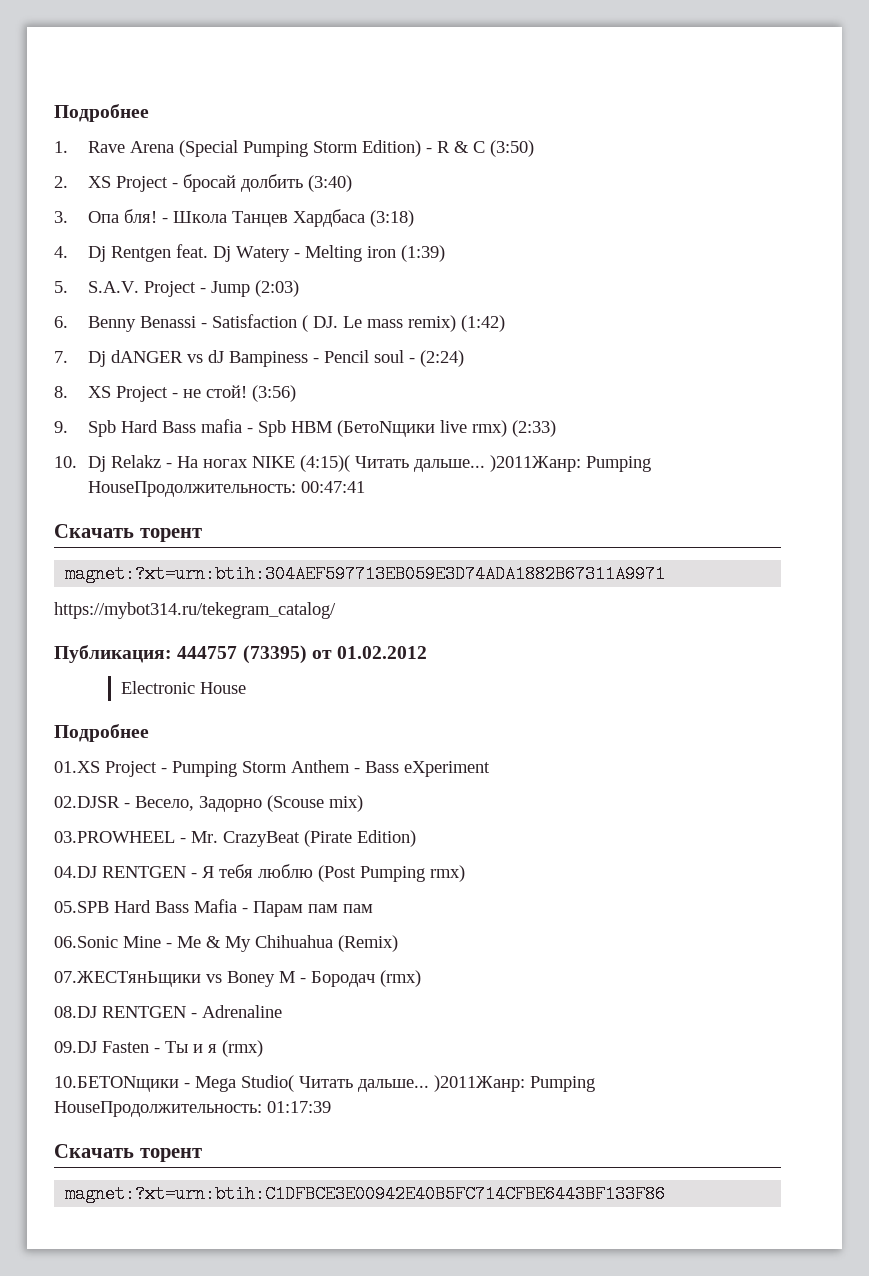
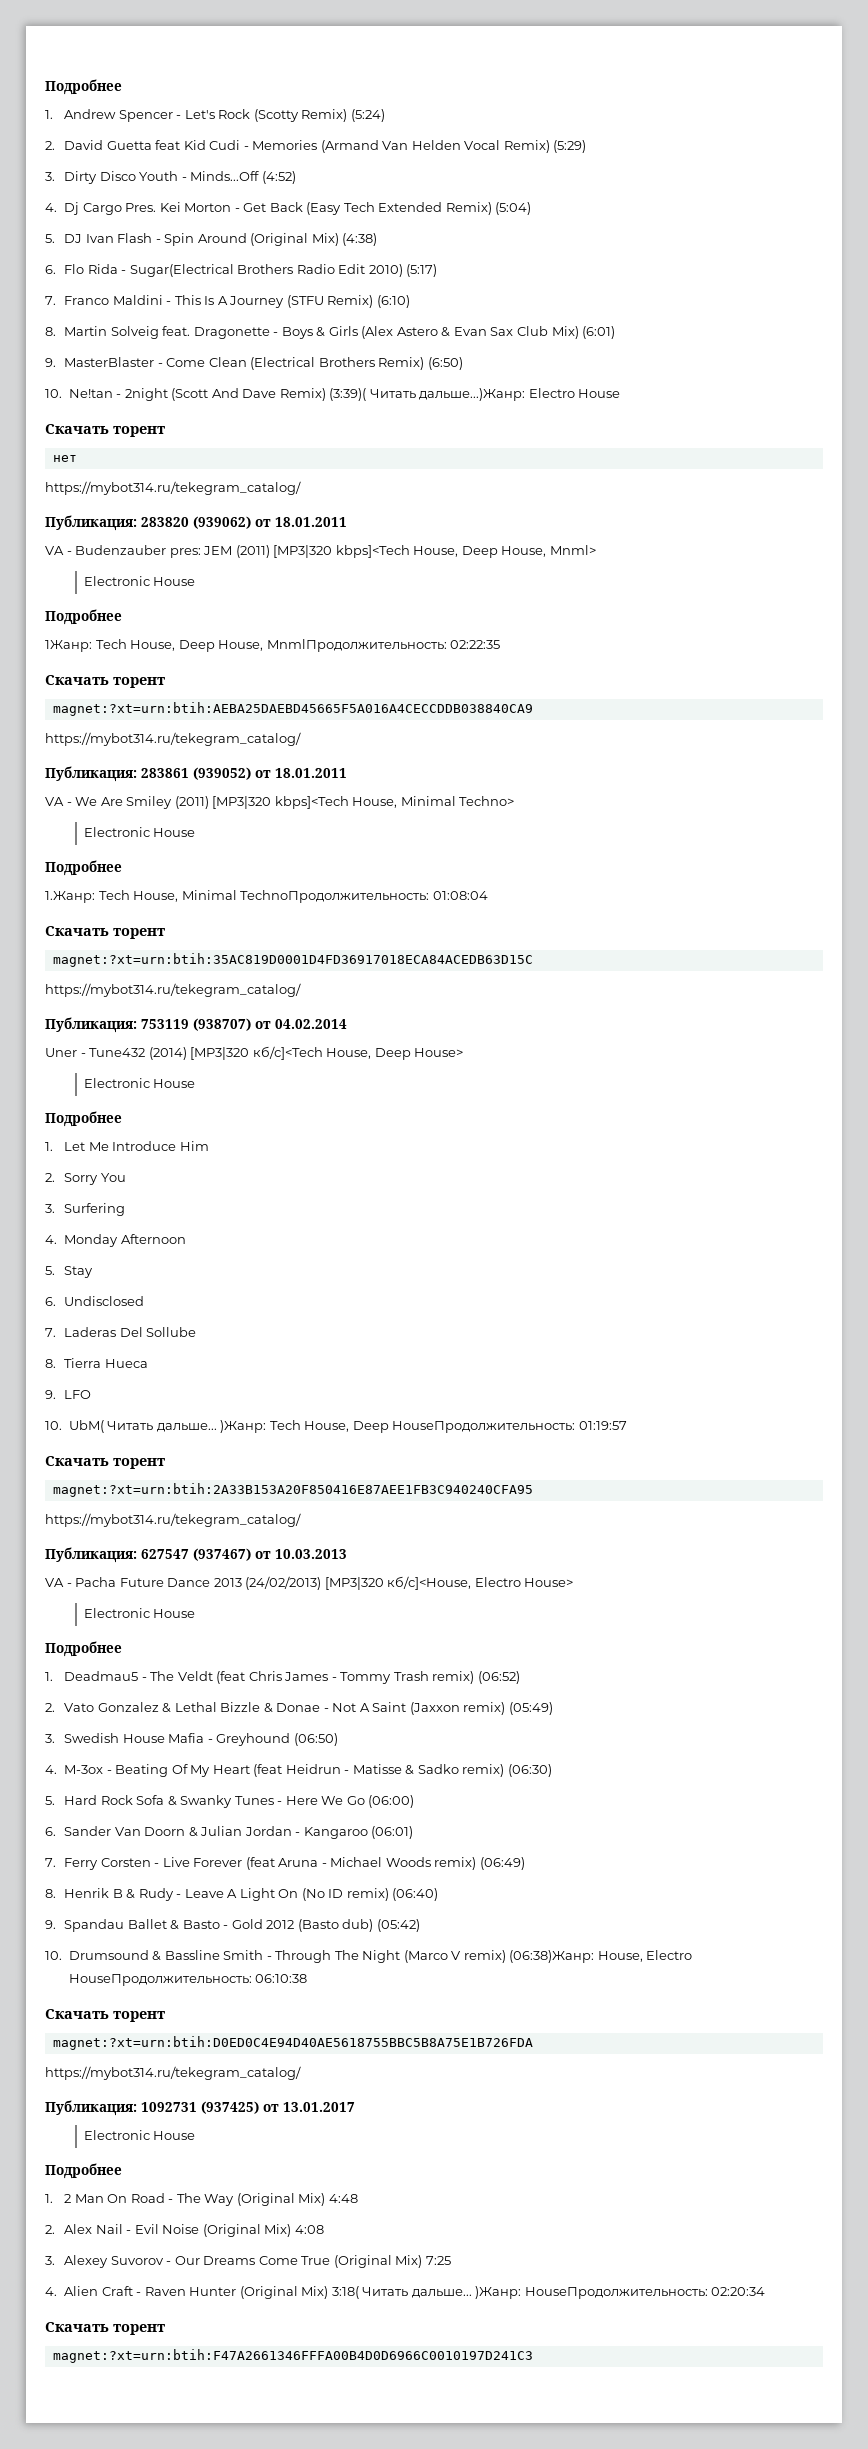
[54,104,149,122] [54,140,534,157] [54,174,352,192] [54,209,414,227] [54,244,445,262] [54,280,299,297] [54,314,505,332] [54,350,464,367] [54,385,296,402] [54,419,556,437] [54,455,651,472] [87,481,365,497] [54,524,202,542] [65,565,666,583] [54,602,336,619] [54,645,428,664] [121,681,247,694] [54,724,149,742] [54,760,490,777] [54,795,363,812] [54,830,416,847] [54,864,465,882] [54,899,373,917] [54,935,398,952] [54,970,421,987] [54,1005,282,1018] [54,1040,263,1057] [54,1075,595,1092] [54,1101,331,1117] [54,1144,202,1162] [65,1185,666,1203] Подробнее // 1. Rave Arena (Special Pumping Storm Edition) - R & C (3:50) // 2. XS Project - бросай долбить (3:40) // 3. Опа бля! - Школа Танцев Хардбаса (3:18) // 4. Dj Rentgen feat. Dj Watery - Melting iron (1:39) // 5. S.A.V. Project - Jump (2:03) // 6. Benny Benassi - Satisfaction ( DJ. Le mass remix) (1:42) // 7. Dj dANGER vs dJ Bampiness - Pencil soul - (2:24) // 8. XS Project - не стой! (3:56) // 9. Spb Hard Bass mafia - Spb HBM (БетоNщики live rmx) (2:33) // 10. Dj Relakz - На ногах NIKE (4:15)( Читать дальше... )2011Жанр: Pumping HouseПродолжительность: 00:47:41 // Скачать торент // magnet:?xt=urn:btih:304AEF597713EB059E3D74ADA1882B67311A9971 // https://mybot314.ru/tekegram_catalog/ // Публикация: 444757 (73395) от 01.02.2012 // Electronic House // Подробнее // 01.XS Project - Pumping Storm Anthem - Bass eXperiment // 02.DJSR - Весело, Задорно (Scouse mix) // 03.PROWHEEL - Mr. CrazyBeat (Pirate Edition) // 04.DJ RENTGEN - Я тебя люблю (Post Pumping rmx) // 05.SPB Hard Bass Mafia - Парам пам пам // 06.Sonic Mine - Me & My Chihuahua (Remix) // 07.ЖЕСТянЬщики vs Boney M - Бородач (rmx) // 08.DJ RENTGEN - Adrenaline // 09.DJ Fasten - Ты и я (rmx) // 10.БЕТОNщики - Mega Studio( Читать дальше... )2011Жанр: Pumping HouseПродолжительность: 01:17:39 // Скачать торент // magnet:?xt=urn:btih:C1DFBCE3E00942E40B5FC714CFBE6443BF133F86 -> [45,79,122,95] [45,109,385,122] [45,140,587,153] [45,171,296,184] [45,202,532,215] [45,233,378,246] [45,264,438,277] [45,295,410,308] [45,326,616,339] [45,357,463,370] [45,388,621,401] [45,424,165,437] [52,455,77,462] [45,481,301,495] [45,515,347,531] [45,545,596,558] [83,576,196,586] [45,609,122,625] [45,639,501,652] [45,675,165,688] [52,702,533,716] [45,732,301,746] [45,766,347,782] [45,796,515,809] [83,827,196,837] [45,860,122,876] [45,890,488,903] [45,926,165,939] [52,953,533,967] [45,983,301,997] [45,1017,347,1033] [45,1046,464,1060] [83,1078,196,1088] [45,1111,122,1127] [45,1141,209,1151] [45,1173,126,1185] [45,1203,126,1216] [45,1234,186,1247] [45,1266,94,1278] [45,1296,145,1306] [45,1327,197,1337] [45,1358,148,1368] [45,1390,92,1399] [45,1420,627,1433] [45,1456,165,1469] [52,1483,533,1497] [45,1513,301,1527] [45,1547,347,1563] [45,1576,574,1590] [83,1608,196,1618] [45,1641,122,1657] [45,1671,520,1684] [45,1702,553,1715] [45,1733,338,1746] [45,1764,552,1777] [45,1795,415,1808] [45,1826,414,1839] [45,1857,525,1870] [45,1888,439,1901] [45,1919,420,1932] [45,1950,693,1963] [68,1974,308,1986] [45,2009,165,2022] [52,2036,533,2050] [45,2066,301,2080] [45,2100,355,2116] [83,2130,196,2140] [45,2163,122,2179] [45,2193,358,2206] [45,2224,324,2237] [45,2255,451,2268] [45,2286,766,2299] [45,2322,165,2335] [52,2349,533,2363] Подробнее // 1. Andrew Spencer - Let's Rock (Scotty Remix) (5:24) // 2. David Guetta feat Kid Cudi - Memories (Armand Van Helden Vocal Remix) (5:29) // 3. Dirty Disco Youth - Minds...Off (4:52) // 4. Dj Cargo Pres. Kei Morton - Get Back (Easy Tech Extended Remix) (5:04) // 5. DJ Ivan Flash - Spin Around (Original Mix) (4:38) // 6. Flo Rida - Sugar(Electrical Brothers Radio Edit 2010) (5:17) // 7. Franco Maldini - This Is A Journey (STFU Remix) (6:10) // 8. Martin Solveig feat. Dragonette - Boys & Girls (Alex Astero & Evan Sax Club Mix) (6:01) // 9. MasterBlaster - Come Clean (Electrical Brothers Remix) (6:50) // 10. Ne!tan - 2night (Scott And Dave Remix) (3:39)( Читать дальше...)Жанр: Electro House // Скачать торент // нет // https://mybot314.ru/tekegram_catalog/ // Публикация: 283820 (939062) от 18.01.2011 // VA - Budenzauber pres: JEM (2011) [MP3|320 kbps]<Tech House, Deep House, Mnml> // Electronic House // Подробнее // 1Жанр: Tech House, Deep House, MnmlПродолжительность: 02:22:35 // Скачать торент // magnet:?xt=urn:btih:AEBA25DAEBD45665F5A016A4CECCDDB038840CA9 // https://mybot314.ru/tekegram_catalog/ // Публикация: 283861 (939052) от 18.01.2011 // VA - We Are Smiley (2011) [MP3|320 kbps]<Tech House, Minimal Techno> // Electronic House // Подробнее // 1.Жанр: Tech House, Minimal TechnoПродолжительность: 01:08:04 // Скачать торент // magnet:?xt=urn:btih:35AC819D0001D4FD36917018ECA84ACEDB63D15C // https://mybot314.ru/tekegram_catalog/ // Публикация: 753119 (938707) от 04.02.2014 // Uner - Tune432 (2014) [MP3|320 кб/с]<Tech House, Deep House> // Electronic House // Подробнее // 1. Let Me Introduce Him // 2. Sorry You // 3. Surfering // 4. Monday Afternoon // 5. Stay // 6. Undisclosed // 7. Laderas Del Sollube // 8. Tierra Hueca // 9. LFO // 10. UbM( Читать дальше... )Жанр: Tech House, Deep HouseПродолжительность: 01:19:57 // Скачать торент // magnet:?xt=urn:btih:2A33B153A20F850416E87AEE1FB3C940240CFA95 // https://mybot314.ru/tekegram_catalog/ // Публикация: 627547 (937467) от 10.03.2013 // VA - Pacha Future Dance 2013 (24/02/2013) [MP3|320 кб/с]<House, Electro House> // Electronic House // Подробнее // 1. Deadmau5 - The Veldt (feat Chris James - Tommy Trash remix) (06:52) // 2. Vato Gonzalez & Lethal Bizzle & Donae - Not A Saint (Jaxxon remix) (05:49) // 3. Swedish House Mafia - Greyhound (06:50) // 4. M-3ox - Beating Of My Heart (feat Heidrun - Matisse & Sadko remix) (06:30) // 5. Hard Rock Sofa & Swanky Tunes - Here We Go (06:00) // 6. Sander Van Doorn & Julian Jordan - Kangaroo (06:01) // 7. Ferry Corsten - Live Forever (feat Aruna - Michael Woods remix) (06:49) // 8. Henrik B & Rudy - Leave A Light On (No ID remix) (06:40) // 9. Spandau Ballet & Basto - Gold 2012 (Basto dub) (05:42) // 10. Drumsound & Bassline Smith - Through The Night (Marco V remix) (06:38)Жанр: House, Electro HouseПродолжительность: 06:10:38 // Скачать торент // magnet:?xt=urn:btih:D0ED0C4E94D40AE5618755BBC5B8A75E1B726FDA // https://mybot314.ru/tekegram_catalog/ // Публикация: 1092731 (937425) от 13.01.2017 // Electronic House // Подробнее // 1. 2 Man On Road - The Way (Original Mix) 4:48 // 2. Alex Nail - Evil Noise (Original Mix) 4:08 // 3. Alexey Suvorov - Our Dreams Come True (Original Mix) 7:25 // 4. Alien Craft - Raven Hunter (Original Mix) 3:18( Читать дальше... )Жанр: HouseПродолжительность: 02:20:34 // Скачать торент // magnet:?xt=urn:btih:F47A2661346FFFA00B4D0D6966C0010197D241C3

